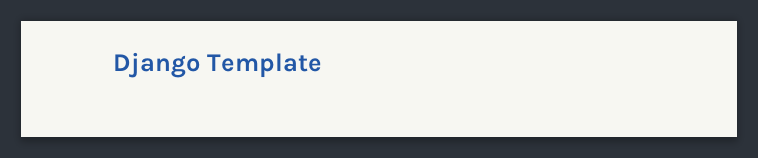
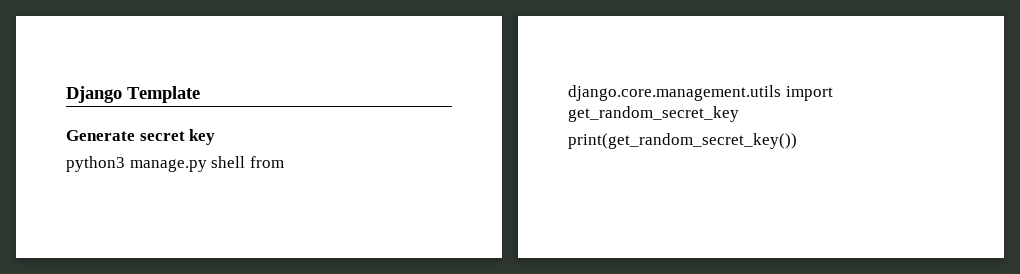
(322, 65) none -> [66,129,216,145] [66,156,284,172] [568,85,833,101] [568,106,739,122] [568,133,797,149] // Generate secret key // python3 manage.py shell from django.core.management.utils import get_random_secret_key // print(get_random_secret_key())

